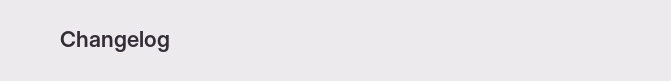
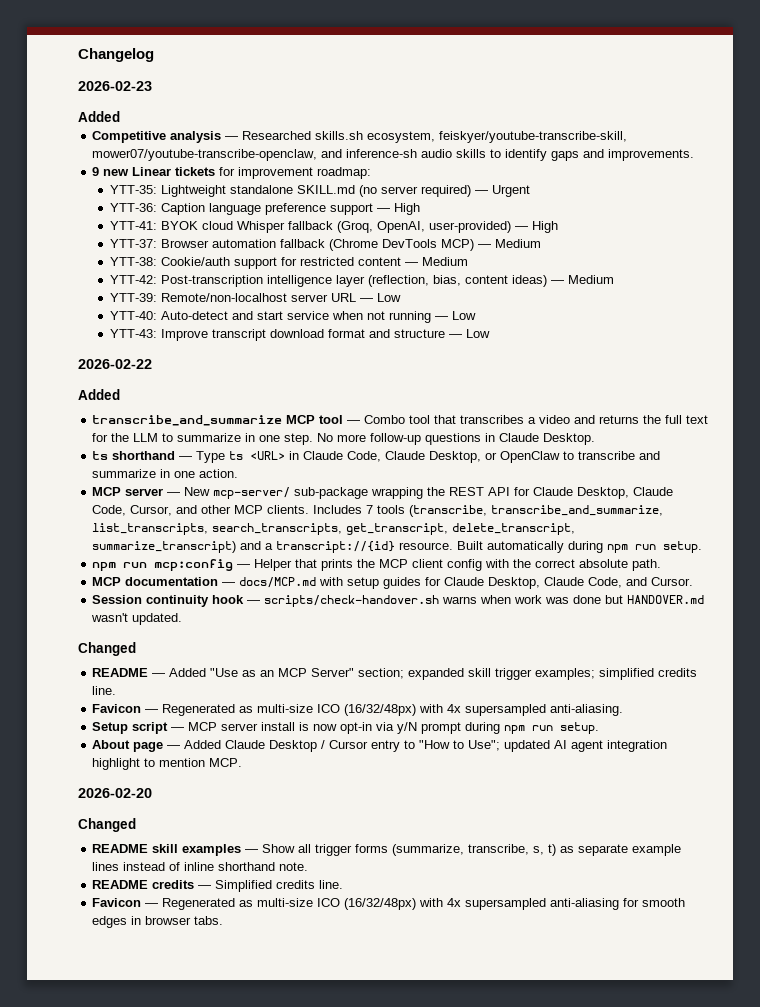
(170, 41) none -> [78,81,152,91] [78,111,120,122] [92,131,628,143] [92,149,695,161] [92,167,372,179] [109,185,530,197] [109,203,420,215] [109,221,558,233] [109,239,541,251] [109,257,468,269] [109,275,614,287] [109,293,401,302] [109,311,476,323] [109,329,490,341] [78,359,152,369] [78,389,120,400] [92,415,709,426] [92,433,596,445] [92,451,661,463] [92,469,239,478] [92,487,674,499] [92,505,664,517] [92,523,576,535] [92,541,703,553] [92,559,662,571] [92,577,694,589] [92,595,705,607] [91,613,183,625] [78,642,136,656] [92,668,698,680] [92,686,117,695] [92,704,624,716] [92,722,600,734] [92,740,668,752] [92,758,243,770] [78,788,152,798] [78,818,136,832] [92,844,682,856] [92,862,309,871] [92,880,344,892] [92,898,686,910] [92,916,224,928] // 2026-02-23 // Added // Competitive analysis — Researched skills.sh ecosystem, feiskyer/youtube-transcribe-skill, mower07/youtube-transcribe-openclaw, and inference-sh audio skills to identify gaps and improvements. // 9 new Linear tickets for improvement roadmap: // YTT-35: Lightweight standalone SKILL.md (no server required) — Urgent // YTT-36: Caption language preference support — High // YTT-41: BYOK cloud Whisper fallback (Groq, OpenAI, user-provided) — High // YTT-37: Browser automation fallback (Chrome DevTools MCP) — Medium // YTT-38: Cookie/auth support for restricted content — Medium // YTT-42: Post-transcription intelligence layer (reflection, bias, content ideas) — Medium // YTT-39: Remote/non-localhost server URL — Low // YTT-40: Auto-detect and start service when not running — Low // YTT-43: Improve transcript download format and structure — Low // 2026-02-22 // Added // transcribe_and_summarize MCP tool — Combo tool that transcribes a video and returns the full text for the LLM to summarize in one step. No more follow-up questions in Claude Desktop. // ts shorthand — Type ts <URL> in Claude Code, Claude Desktop, or OpenClaw to transcribe and summarize in one action. // MCP server — New mcp-server/ sub-package wrapping the REST API for Claude Desktop, Claude Code, Cursor, and other MCP clients. Includes 7 tools (transcribe, transcribe_and_summarize, list_transcripts, search_transcripts, get_transcript, delete_transcript, summarize_transcript) and a transcript://{id} resource. Built automatically during npm run setup. // npm run mcp:config — Helper that prints the MCP client config with the correct absolute path. // MCP documentation — docs/MCP.md with setup guides for Claude Desktop, Claude Code, and Cursor. // Session continuity hook — scripts/check-handover.sh warns when work was done but HANDOVER.md wasn't updated. // Changed // README — Added "Use as an MCP Server" section; expanded skill trigger examples; simplified credits line. // Favicon — Regenerated as multi-size ICO (16/32/48px) with 4x supersampled anti-aliasing. // Setup script — MCP server install is now opt-in via y/N prompt during npm run setup. // About page — Added Claude Desktop / Cursor entry to "How to Use"; updated AI agent integration highlight to mention MCP. // 2026-02-20 // Changed // README skill examples — Show all trigger forms (summarize, transcribe, s, t) as separate example lines instead of inline shorthand note. // README credits — Simplified credits line. // Favicon — Regenerated as multi-size ICO (16/32/48px) with 4x supersampled anti-aliasing for smooth edges in browser tabs.

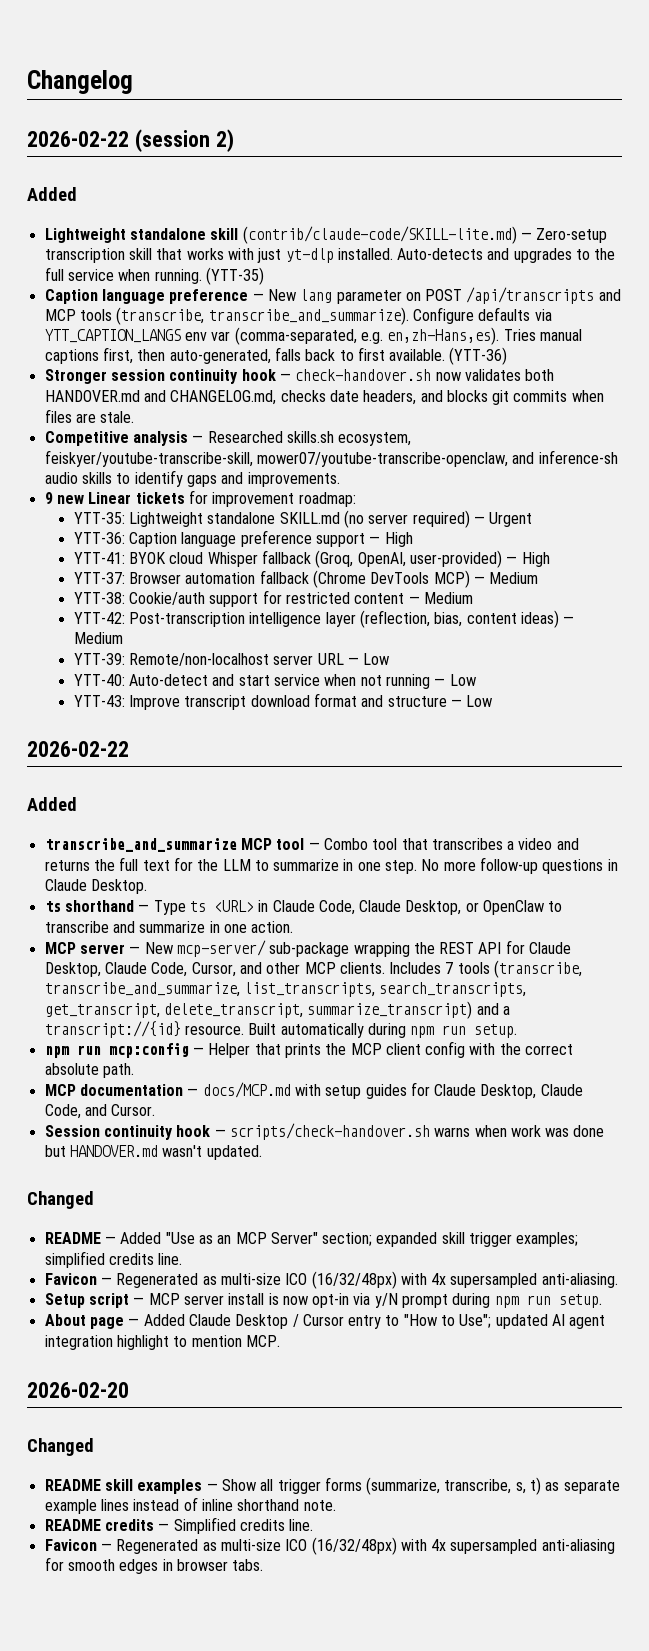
[78,81,152,91] [78,111,120,122] 2026-02-23 // Added -> [27,129,234,152] [27,187,77,201] [44,226,608,244] [44,248,616,263] [44,267,264,285] [44,287,621,304] [44,307,552,325] [44,327,582,345] [44,347,508,365] [44,369,555,384] [44,390,604,405] [44,409,135,423] 2026-02-22 (session 2) // Added // Lightweight standalone skill (contrib/claude-code/SKILL-lite.md) — Zero-setup transcription skill that works with just yt-dlp installed. Auto-detects and upgrades to the full service when running. (YTT-35) // Caption language preference — New lang parameter on POST /api/transcripts and MCP tools (transcribe, transcribe_and_summarize). Configure defaults via YTT_CAPTION_LANGS env var (comma-separated, e.g. en,zh-Hans,es). Tries manual captions first, then auto-generated, falls back to first available. (YTT-36) // Stronger session continuity hook — check-handover.sh now validates both HANDOVER.md and CHANGELOG.md, checks date headers, and blocks git commits when files are stale.

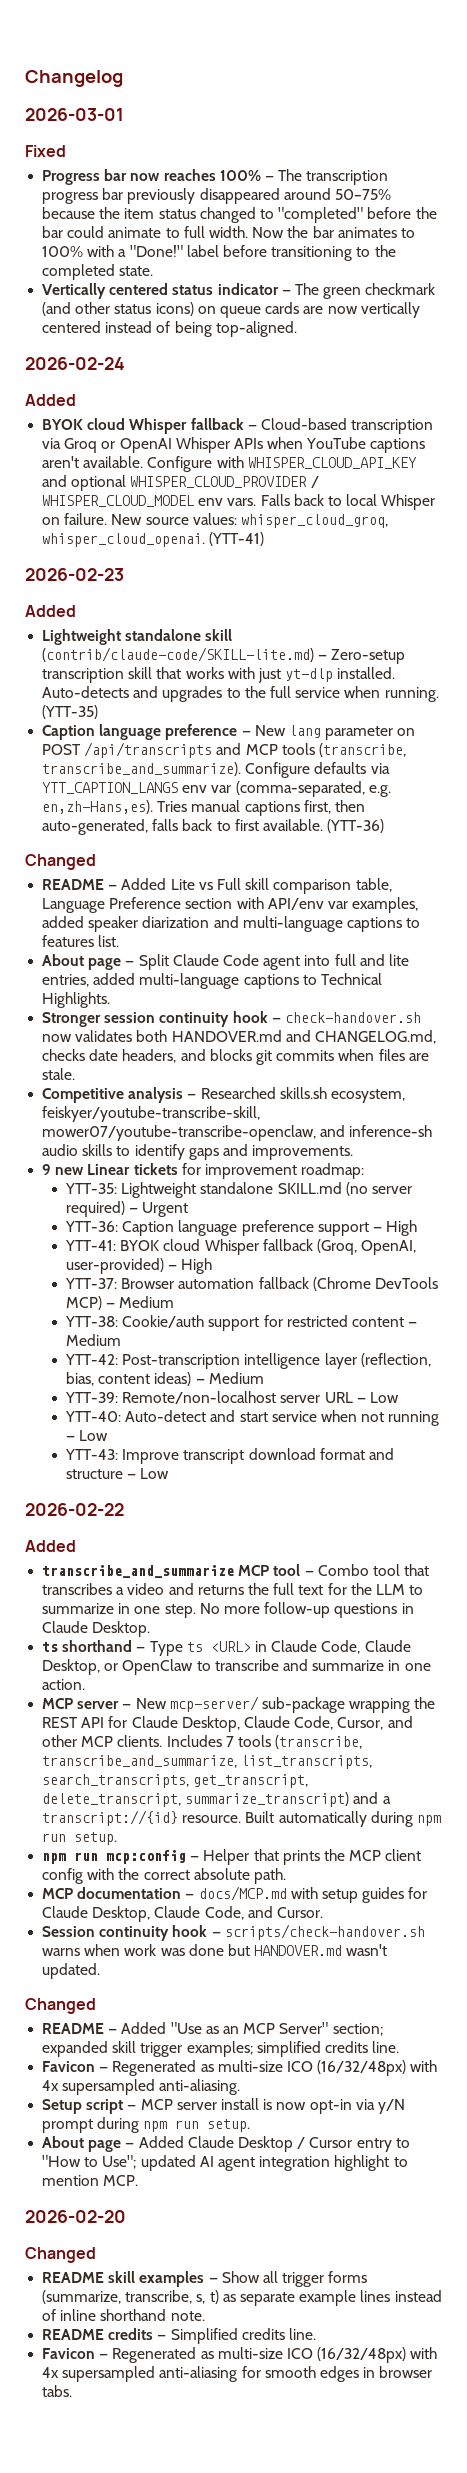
[27,129,234,152] 2026-02-22 (session 2) -> [25,108,124,121] [25,145,66,157] [42,169,389,185] [42,188,391,204] [42,207,437,223] [42,226,415,238] [42,245,396,261] [42,264,154,280] [42,283,436,299] [42,302,420,318] [42,321,297,337] [25,357,125,370] [25,394,76,406] [42,418,434,434] [42,437,426,453] [42,456,417,472] [42,475,319,491] [42,494,436,510] [42,513,388,528] [42,532,265,547] [25,568,124,581] 2026-03-01 // Fixed // Progress bar now reaches 100% — The transcription progress bar previously disappeared around 50–75% because the item status changed to "completed" before the bar could animate to full width. Now the bar animates to 100% with a "Done!" label before transitioning to the completed state. // Vertically centered status indicator — The green checkmark (and other status icons) on queue cards are now vertically centered instead of being top-aligned. // 2026-02-24 // Added // BYOK cloud Whisper fallback — Cloud-based transcription via Groq or OpenAI Whisper APIs when YouTube captions aren't available. Configure with WHISPER_CLOUD_API_KEY and optional WHISPER_CLOUD_PROVIDER / WHISPER_CLOUD_MODEL env vars. Falls back to local Whisper on failure. New source values: whisper_cloud_groq, whisper_cloud_openai. (YTT-41) // 2026-02-23
(508, 356) none -> [25,854,96,870] [42,878,392,894] [42,897,419,913] [42,916,421,932] [42,935,120,947] [42,954,409,970] [42,973,382,989] [42,992,111,1008] // Changed // README — Added Lite vs Full skill comparison table, Language Preference section with API/env var examples, added speaker diarization and multi-language captions to features list. // About page — Split Claude Code agent into full and lite entries, added multi-language captions to Technical Highlights.

